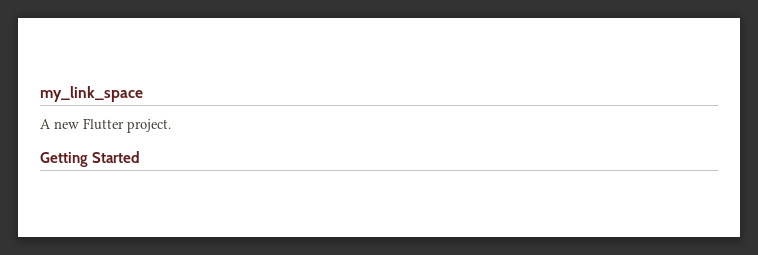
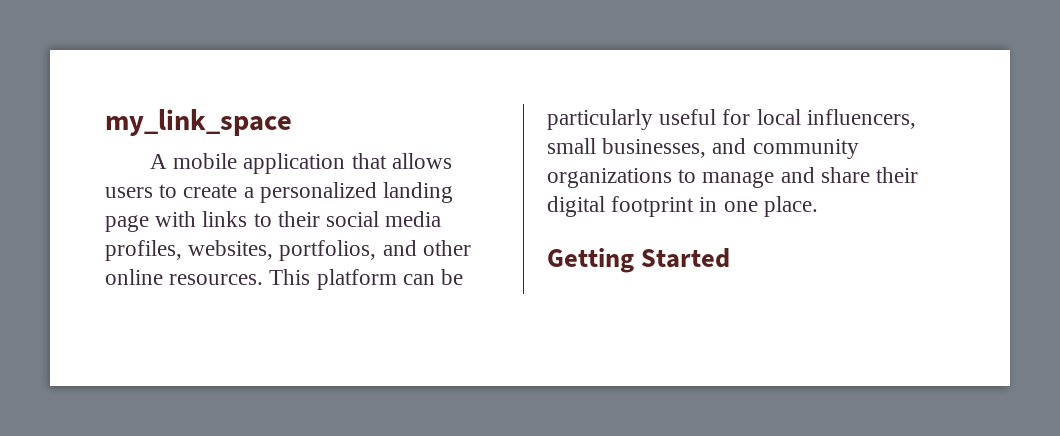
[54,118,171,133] new Flutter project. -> [173,153,452,174] [105,182,454,203] [105,211,442,232] [105,240,471,261] [105,269,464,290] [547,109,916,130] [547,138,859,159] [547,167,919,188] [547,196,818,217] mobile application that allows users to create a personalized landing page with links to their social media profiles, websites, portfolios, and other online resources. This platform can be particularly useful for local influencers, small businesses, and community organizations to manage and share their digital footprint in one place.

